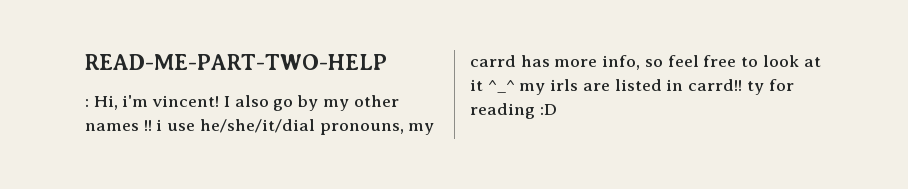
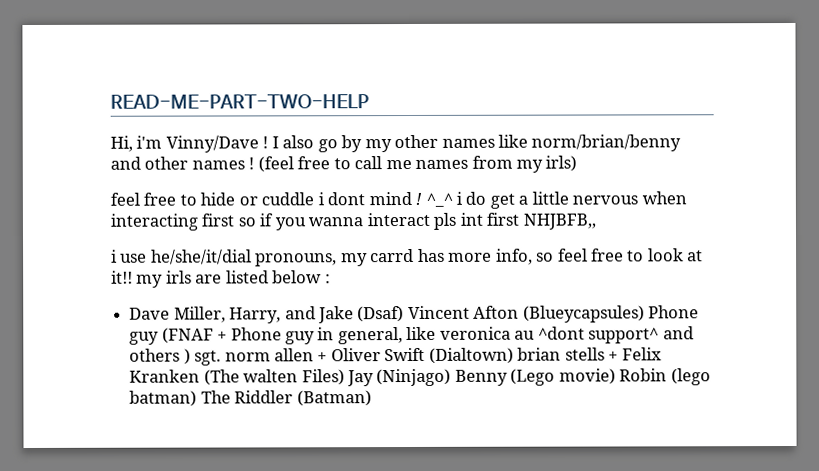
[85,99,89,107] : -> (369, 101) none
[152,95,220,107] vincent! -> [165,135,269,153] Vinny/Dave !
[143,120,152,131] !! -> [498,134,682,152] [110,155,578,173] [110,191,687,209] [110,212,596,231] like norm/brian/benny and other names ! (feel free to call me names from my irls) // feel free to hide or cuddle i dont mind ! ^_^ i do get a little nervous when interacting first so if you wanna interact pls int first NHJBFB,, //
[470,79,515,93] it ^_^ -> [111,270,133,284] it!!
[666,79,794,95] [470,103,557,119] in carrd!! ty for reading :D -> [272,270,331,284] [129,305,700,324] [129,326,694,345] [129,347,662,366] [129,368,711,387] [129,390,372,407] below : // Dave Miller, Harry, and Jake (Dsaf) Vincent Afton (Blueycapsules) Phone guy (FNAF + Phone guy in general, like veronica au ^dont support^ and others ) sgt. norm allen + Oliver Swift (Dialtown) brian stells + Felix Kranken (The walten Files) Jay (Ninjago) Benny (Lego movie) Robin (lego batman) The Riddler (Batman)

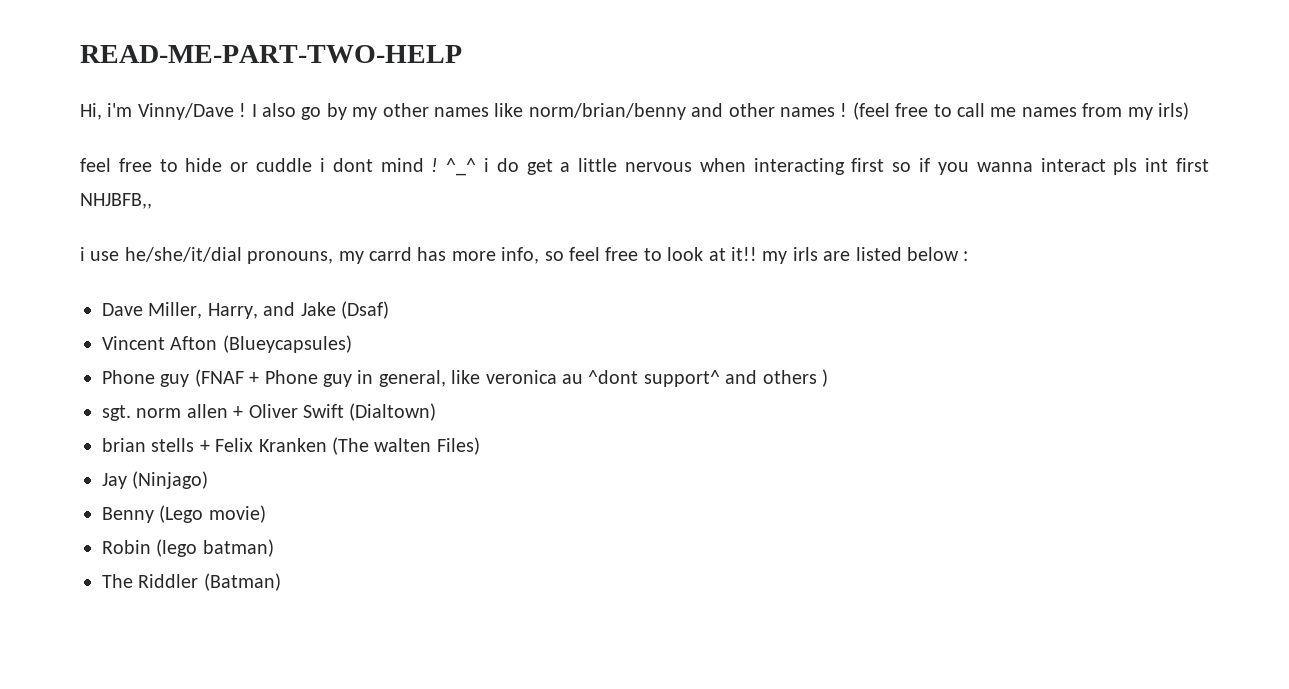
(405, 314) none -> (389, 310) //
(645, 314) none -> (352, 344) //
(191, 356) none -> (828, 378) //
(514, 355) none -> (437, 412) //
(345, 377) none -> (480, 446) //
(452, 377) none -> (209, 480) //
(616, 376) none -> (266, 514) //
(198, 398) none -> (274, 548) //

